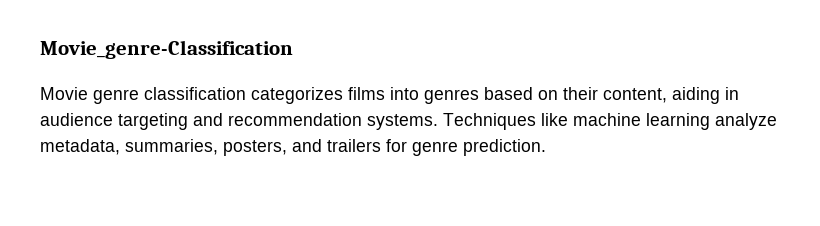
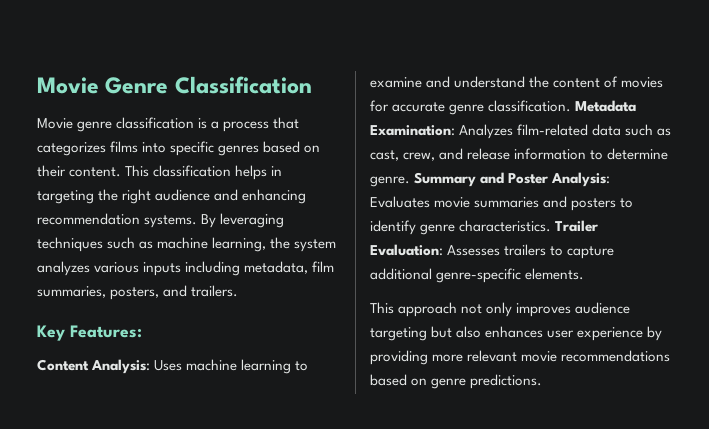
[40,40,293,59] Movie_genre-Classification -> [37,76,312,94] Movie Genre Classification
(246, 93) none -> [198,117,300,132] is a process that
(419, 93) none -> [170,141,215,156] specific
[603,87,739,104] [40,113,777,130] [40,139,546,156] content, aiding in audience targeting and recommendation systems. Techniques like machine learning analyze metadata, summaries, posters, and trailers for genre prediction. -> [69,165,283,180] [37,189,307,204] [37,213,285,228] [37,237,337,252] [37,261,335,276] [37,285,239,300] [37,325,142,341] [37,359,309,374] [370,76,664,88] [370,100,637,115] [370,124,672,139] [370,148,669,161] [370,172,611,187] [370,196,634,211] [370,220,599,235] [370,244,615,259] [370,268,585,283] [370,302,631,317] [370,326,663,341] [370,350,671,365] [370,374,543,389] content. This classification helps in targeting the right audience and enhancing recommendation systems. By leveraging techniques such as machine learning, the system analyzes various inputs including metadata, film summaries, posters, and trailers. // Key Features: // Content Analysis: Uses machine learning to examine and understand the content of movies for accurate genre classification. Metadata Examination: Analyzes film-related data such as cast, crew, and release information to determine genre. Summary and Poster Analysis: Evaluates movie summaries and posters to identify genre characteristics. Trailer Evaluation: Assesses trailers to capture additional genre-specific elements. // This approach not only improves audience targeting but also enhances user experience by providing more relevant movie recommendations based on genre predictions.

